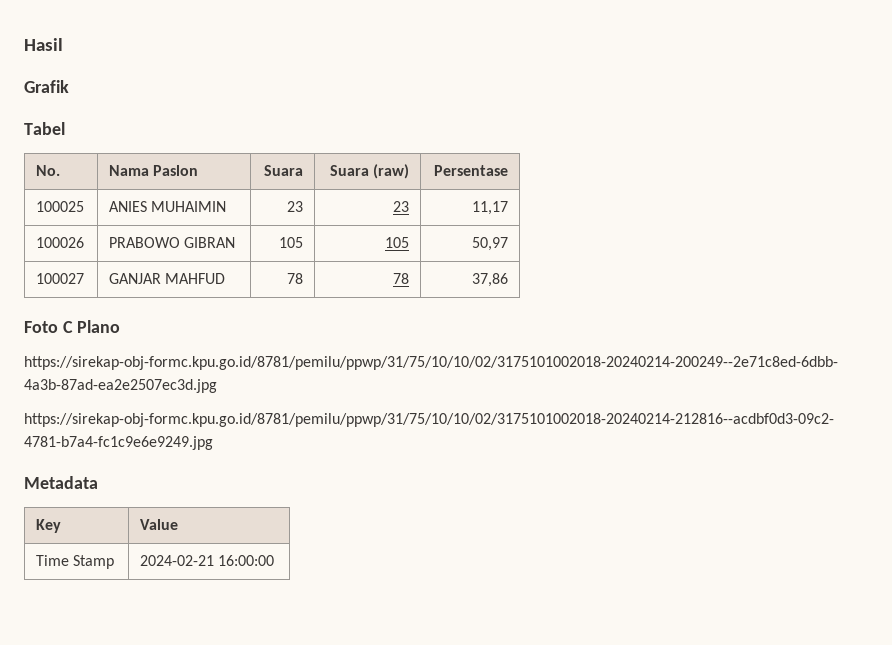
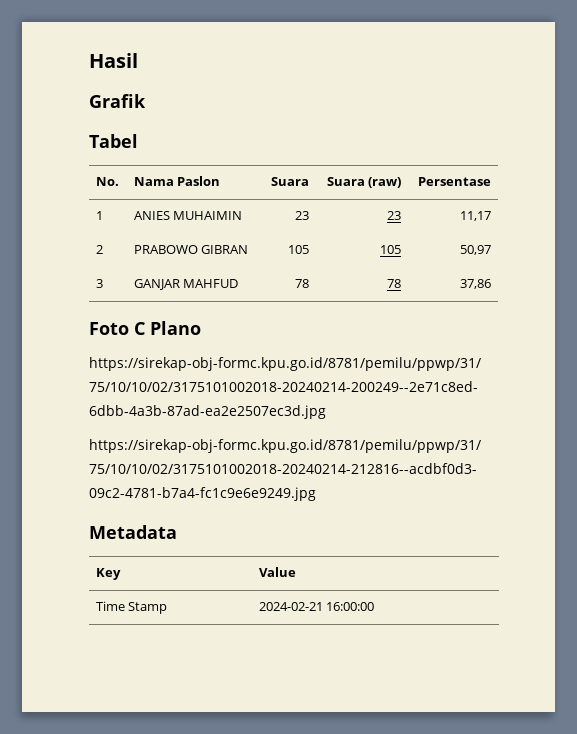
[36,201,85,212] 100025 -> [95,211,103,220] 1
[36,237,85,248] 100026 -> [95,245,103,254] 2
[36,273,85,284] 100027 -> [95,279,103,288] 3

